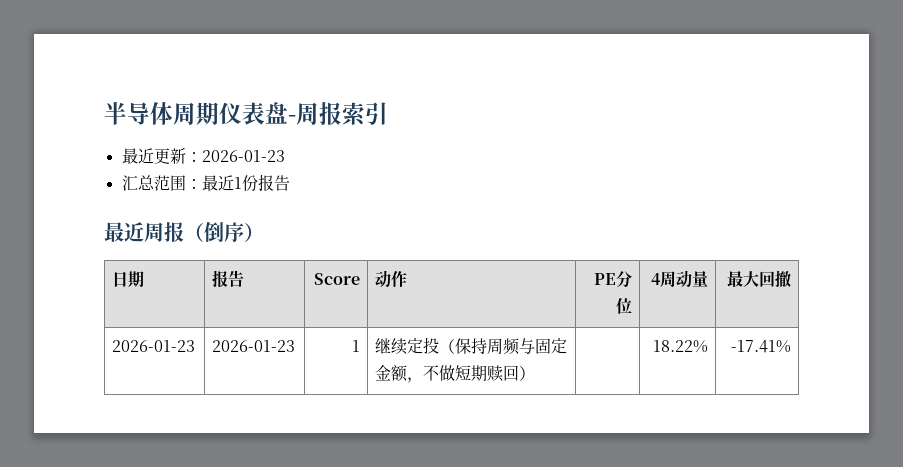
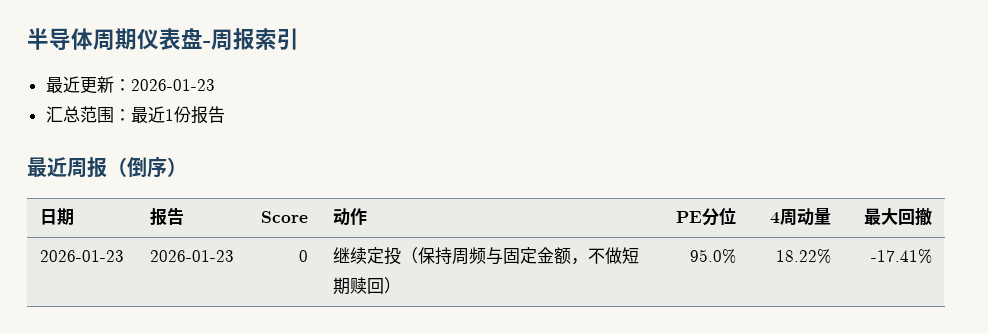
[351,340,360,352] 1 -> [299,250,309,262] 0
(536, 373) none -> [690,249,737,264] 95.0%

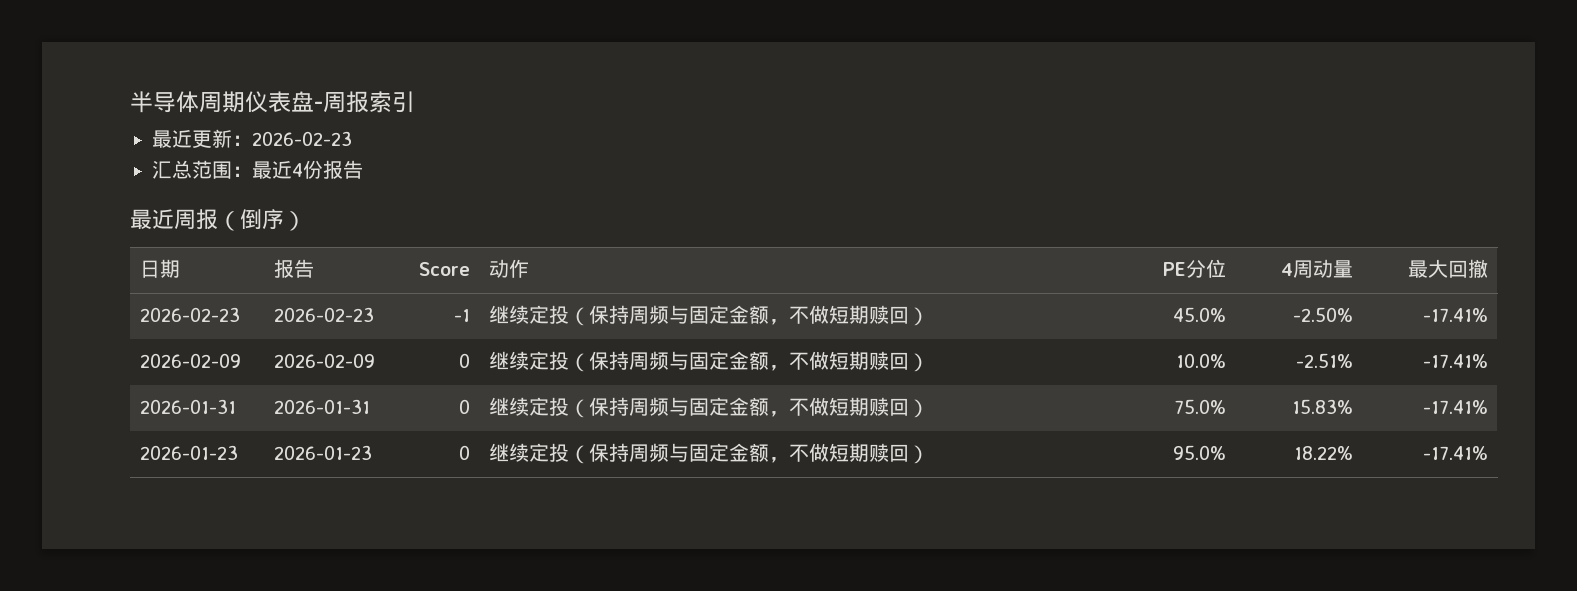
[130,79,215,91] 2026-01-23 -> [252,131,352,146] 2026-02-23
[164,109,174,121] 1 -> [292,163,303,177] 4
(933, 217) none -> [140,307,241,322] [274,307,375,322] [453,309,470,322] [489,305,930,326] [1172,307,1226,322] [1292,307,1353,322] [1422,308,1488,322] [140,353,242,368] [274,353,376,368] [458,353,470,368] [489,351,930,372] [1175,353,1226,368] [1295,353,1353,368] [1422,354,1488,368] [140,399,237,414] [274,399,371,414] [458,399,470,414] [489,397,930,418] [1173,399,1226,414] [1291,399,1353,414] [1422,400,1488,414] // 2026-02-23 | 2026-02-23 | -1 | 继续定投（保持周频与固定金额，不做短期赎回） | 45.0% | -2.50% | -17.41% // 2026-02-09 | 2026-02-09 | 0 | 继续定投（保持周频与固定金额，不做短期赎回） | 10.0% | -2.51% | -17.41% // 2026-01-31 | 2026-01-31 | 0 | 继续定投（保持周频与固定金额，不做短期赎回） | 75.0% | 15.83% | -17.41%

